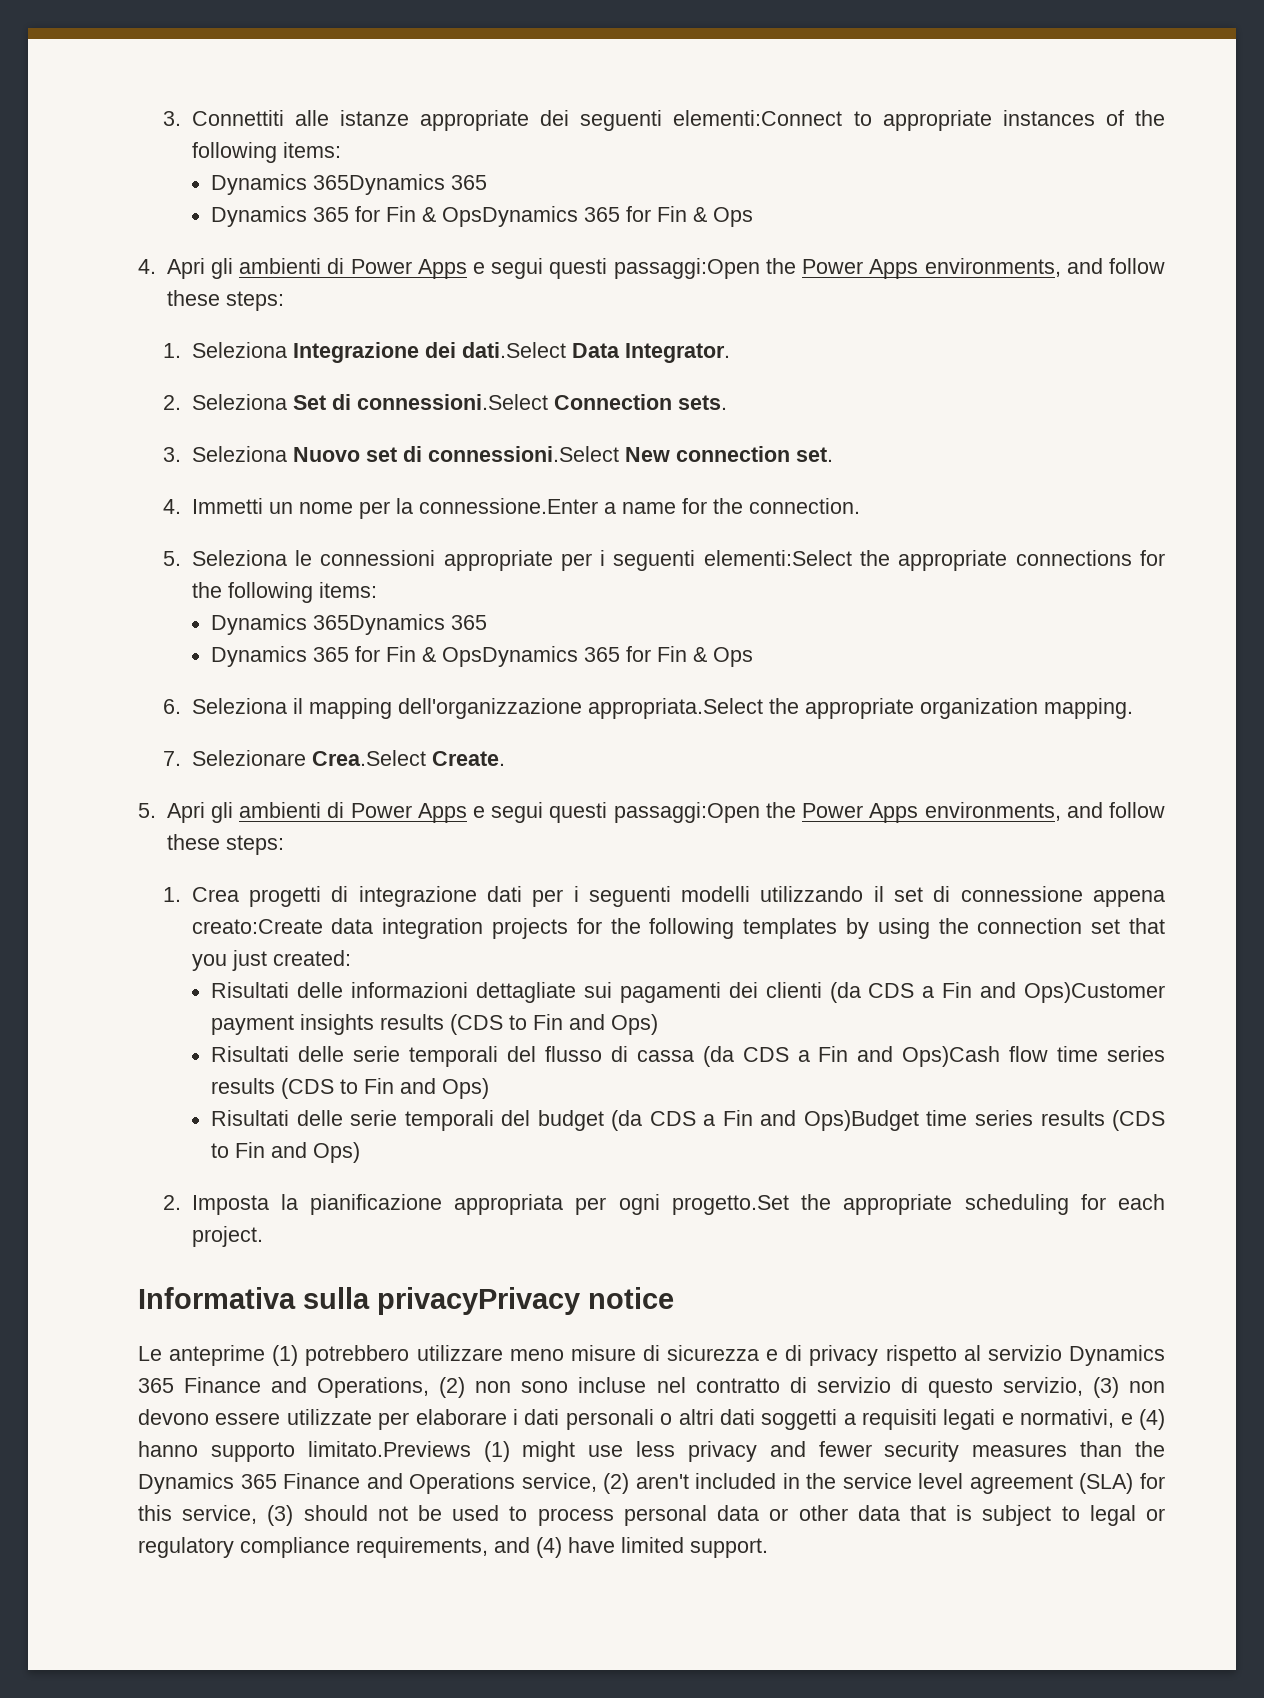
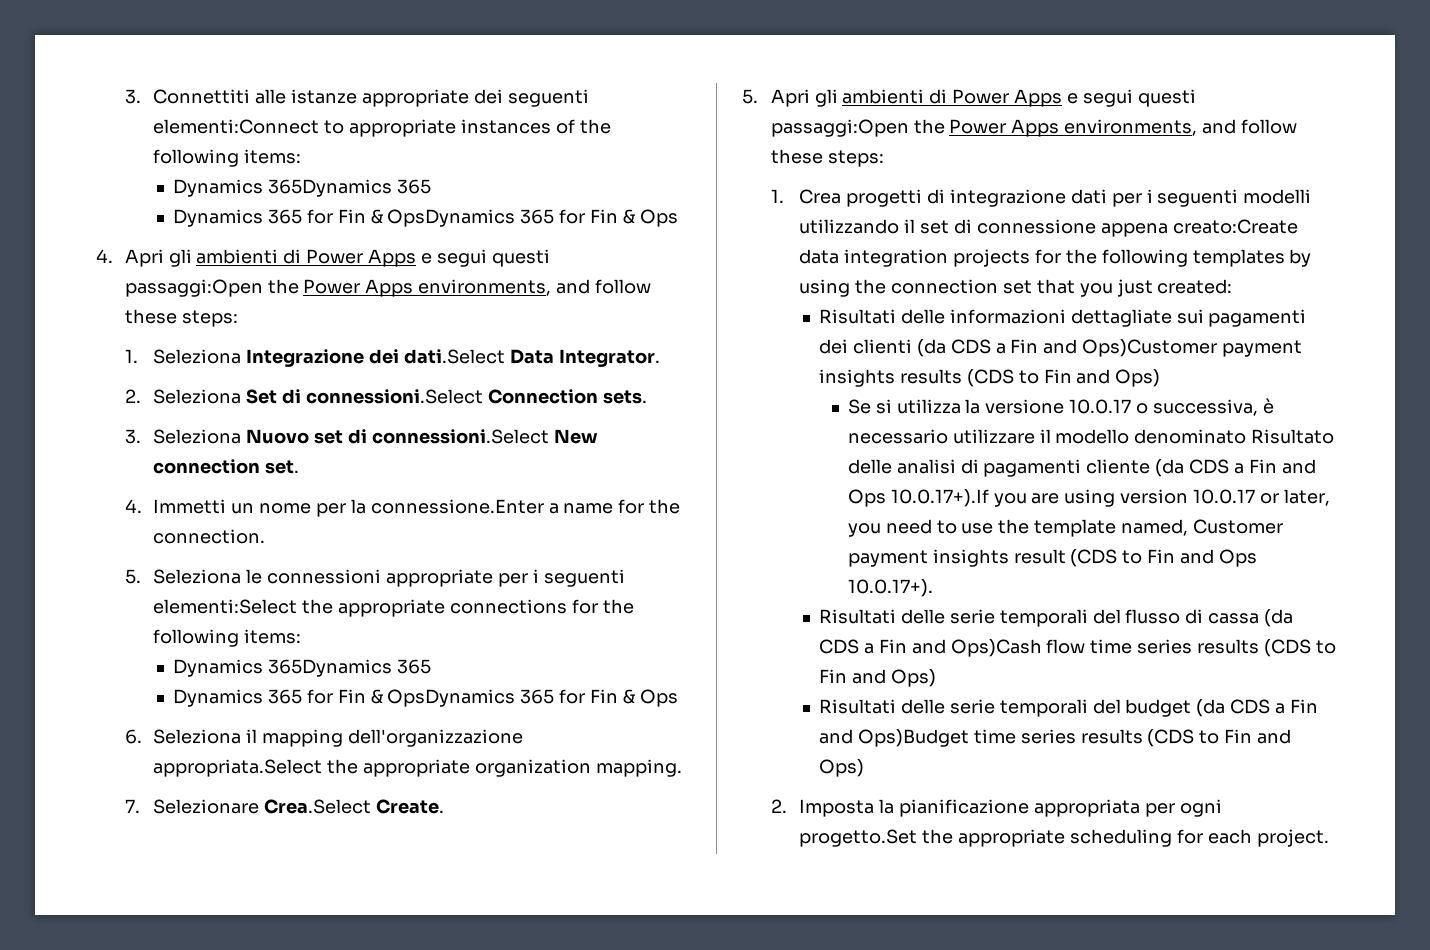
(659, 1024) none -> [847,398,1274,416] [847,429,1335,444] [847,459,1316,477] [847,489,1330,507] [847,519,1283,537] [847,549,1257,567] [847,579,933,597] // Se si utilizza la versione 10.0.17 o successiva, è necessario utilizzare il modello denominato Risultato delle analisi di pagamenti cliente (da CDS a Fin and Ops 10.0.17+).If you are using version 10.0.17 or later, you need to use the template named, Customer payment insights result (CDS to Fin and Ops 10.0.17+).
[138,1287,674,1315] [138,1345,1165,1366] [138,1377,1165,1398] [138,1409,1166,1430] [138,1441,1165,1462] [138,1473,1165,1494] [138,1505,1165,1526] [138,1537,768,1558] // Informativa sulla privacyPrivacy notice // Le anteprime (1) potrebbero utilizzare meno misure di sicurezza e di privacy rispetto al servizio Dynamics 365 Finance and Operations, (2) non sono incluse nel contratto di servizio di questo servizio, (3) non devono essere utilizzate per elaborare i dati personali o altri dati soggetti a requisiti legati e normativi, e (4) hanno supporto limitato.Previews (1) might use less privacy and fewer security measures than the Dynamics 365 Finance and Operations service, (2) aren't included in the service level agreement (SLA) for this service, (3) should not be used to process personal data or other data that is subject to legal or regulatory compliance requirements, and (4) have limited support. -> (1329, 838) none

